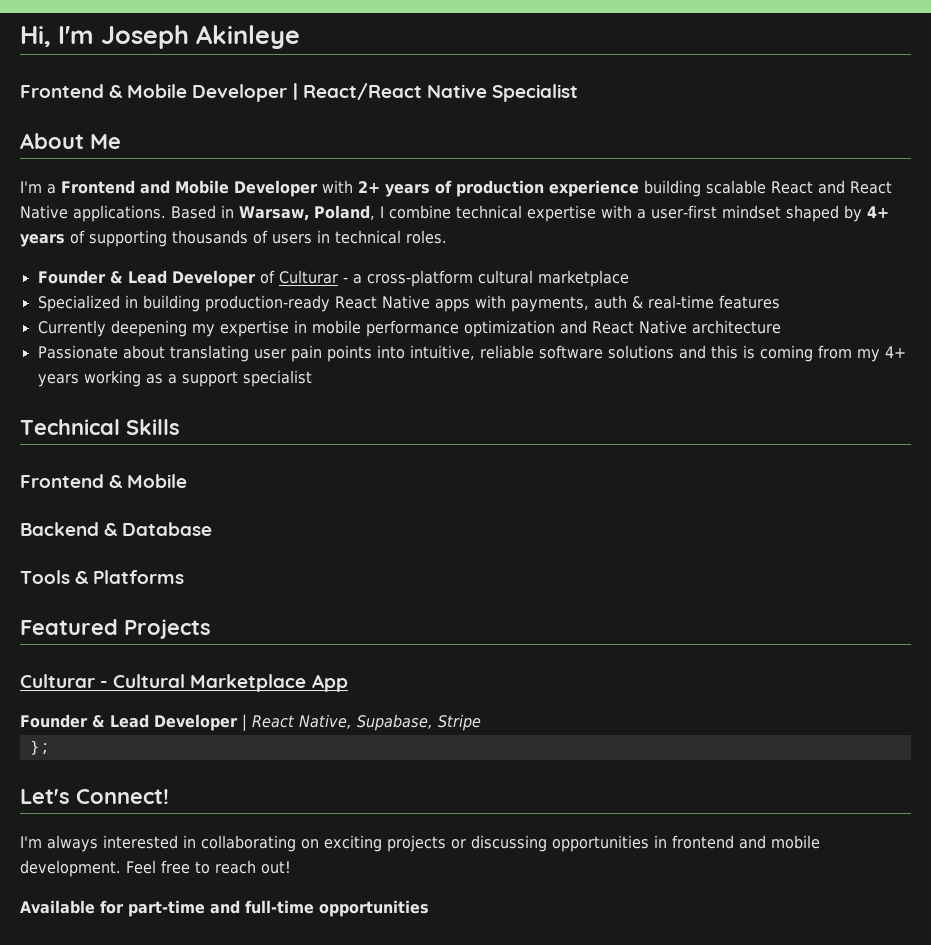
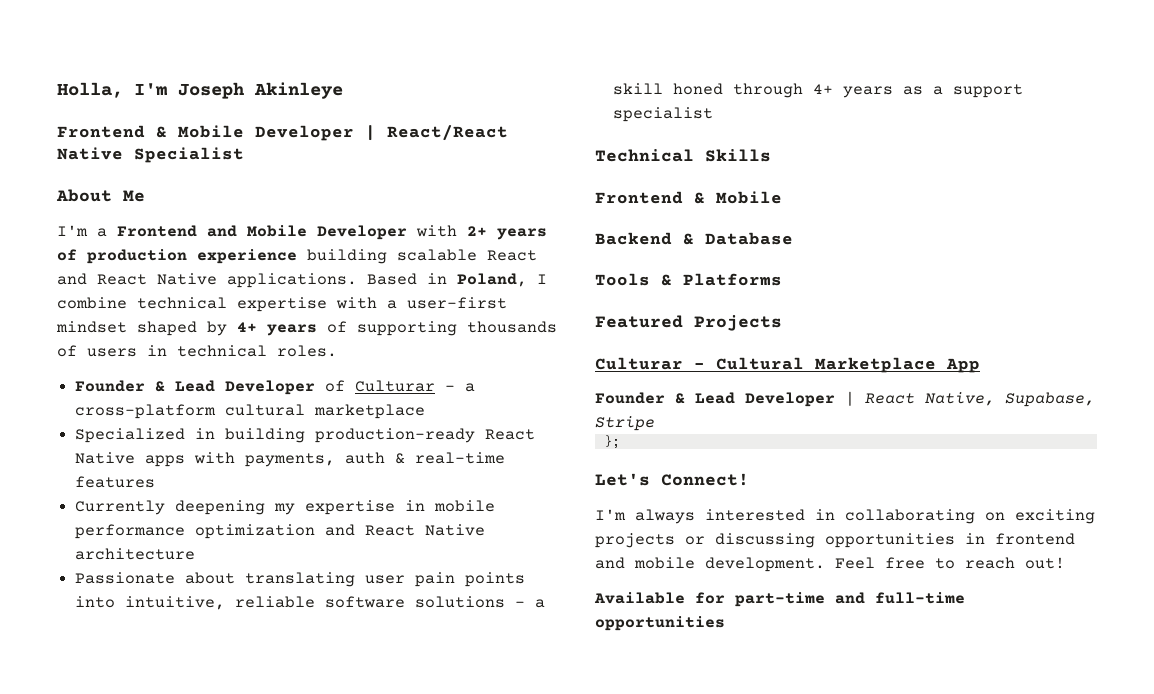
[20,26,51,47] Hi, -> [57,82,123,98] Holla,
[239,206,309,221] Warsaw, -> (447, 278) none
[678,345,906,362] [37,370,141,387] and this is coming from my 4+ years working -> [515,599,546,608] [613,83,894,98] - a skill honed through 4+ years

